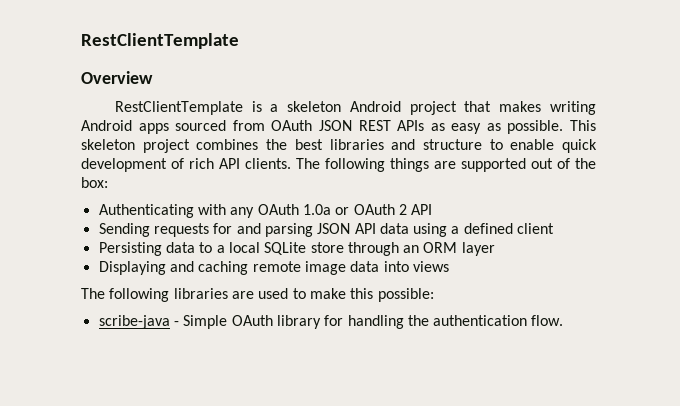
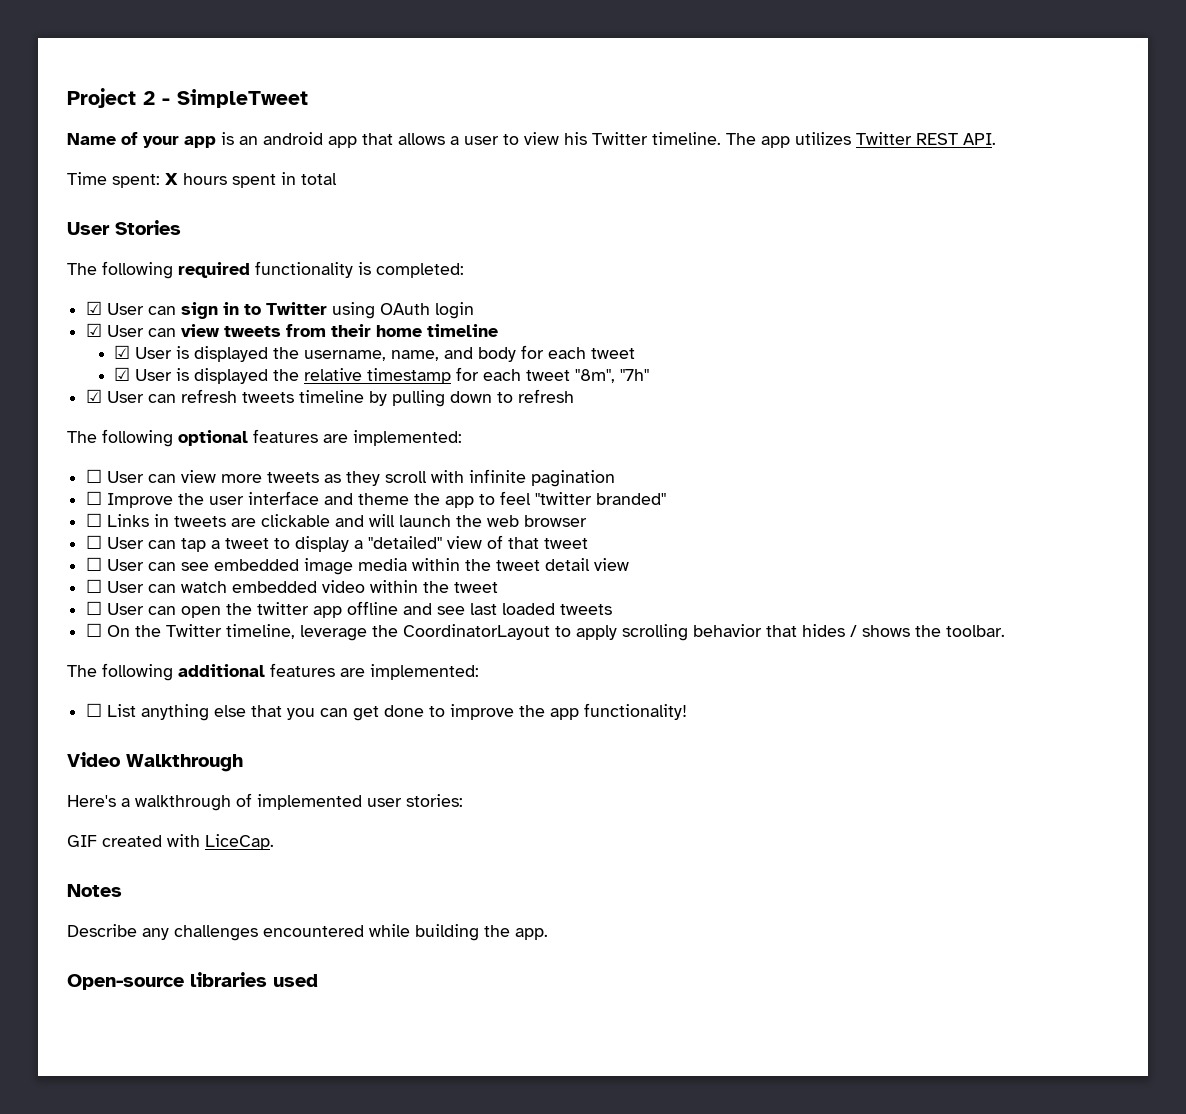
[81,33,239,49] [81,71,153,84] [114,101,596,115] [81,120,596,134] [81,139,597,153] [81,158,596,172] [81,177,108,188] [98,204,433,218] [98,223,555,237] [98,242,495,256] [98,261,449,275] [81,288,434,302] [98,315,564,329] RestClientTemplate // Overview // RestClientTemplate is a skeleton Android project that makes writing Android apps sourced from OAuth JSON REST APIs as easy as possible. This skeleton project combines the best libraries and structure to enable quick development of rich API clients. The following things are supported out of the box: // Authenticating with any OAuth 1.0a or OAuth 2 API // Sending requests for and parsing JSON API data using a defined client // Persisting data to a local SQLite store through an ORM layer // Displaying and caching remote image data into views // The following libraries are used to make this possible: // scribe-java - Simple OAuth library for handling the authentication flow. -> [67,88,308,108] [67,132,996,148] [67,172,337,188] [67,220,181,235] [67,261,464,279] [86,301,475,319] [86,323,499,337] [114,345,636,362] [114,367,650,384] [86,389,575,407] [67,429,462,447] [86,469,616,487] [86,491,667,508] [86,513,588,527] [86,535,589,552] [86,557,630,575] [86,579,499,593] [86,601,613,618] [86,623,1006,641] [67,663,479,681] [86,703,688,721] [67,752,243,772] [67,793,463,811] [67,834,274,850] [67,884,122,897] [67,924,548,941] [67,972,318,990] Project 2 - SimpleTweet // Name of your app is an android app that allows a user to view his Twitter timeline. The app utilizes Twitter REST API. // Time spent: X hours spent in total // User Stories // The following required functionality is completed: // ☑ User can sign in to Twitter using OAuth login // ☑ User can view tweets from their home timeline // ☑ User is displayed the username, name, and body for each tweet // ☑ User is displayed the relative timestamp for each tweet "8m", "7h" // ☑ User can refresh tweets timeline by pulling down to refresh // The following optional features are implemented: // ☐ User can view more tweets as they scroll with infinite pagination // ☐ Improve the user interface and theme the app to feel "twitter branded" // ☐ Links in tweets are clickable and will launch the web browser // ☐ User can tap a tweet to display a "detailed" view of that tweet // ☐ User can see embedded image media within the tweet detail view // ☐ User can watch embedded video within the tweet // ☐ User can open the twitter app offline and see last loaded tweets // ☐ On the Twitter timeline, leverage the CoordinatorLayout to apply scrolling behavior that hides / shows the toolbar. // The following additional features are implemented: // ☐ List anything else that you can get done to improve the app functionality! // Video Walkthrough // Here's a walkthrough of implemented user stories: // GIF created with LiceCap. // Notes // Describe any challenges encountered while building the app. // Open-source libraries used

